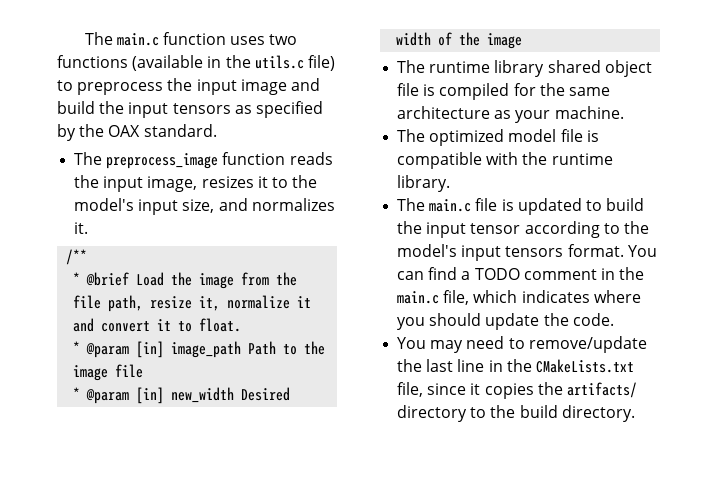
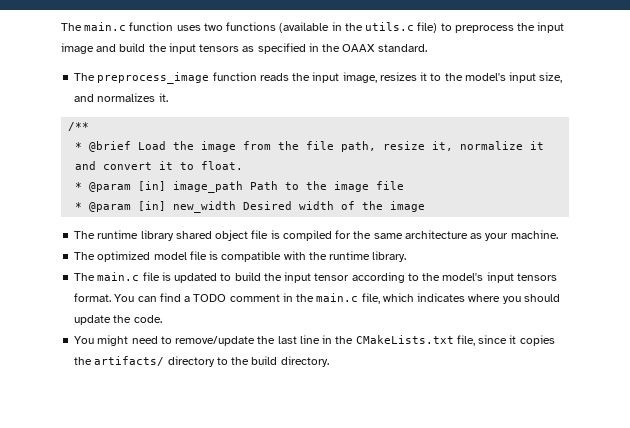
[57,124,141,141] by the OAX -> [308,43,376,52] in the OAAX
[430,340,464,353] may -> [97,335,129,346] might

